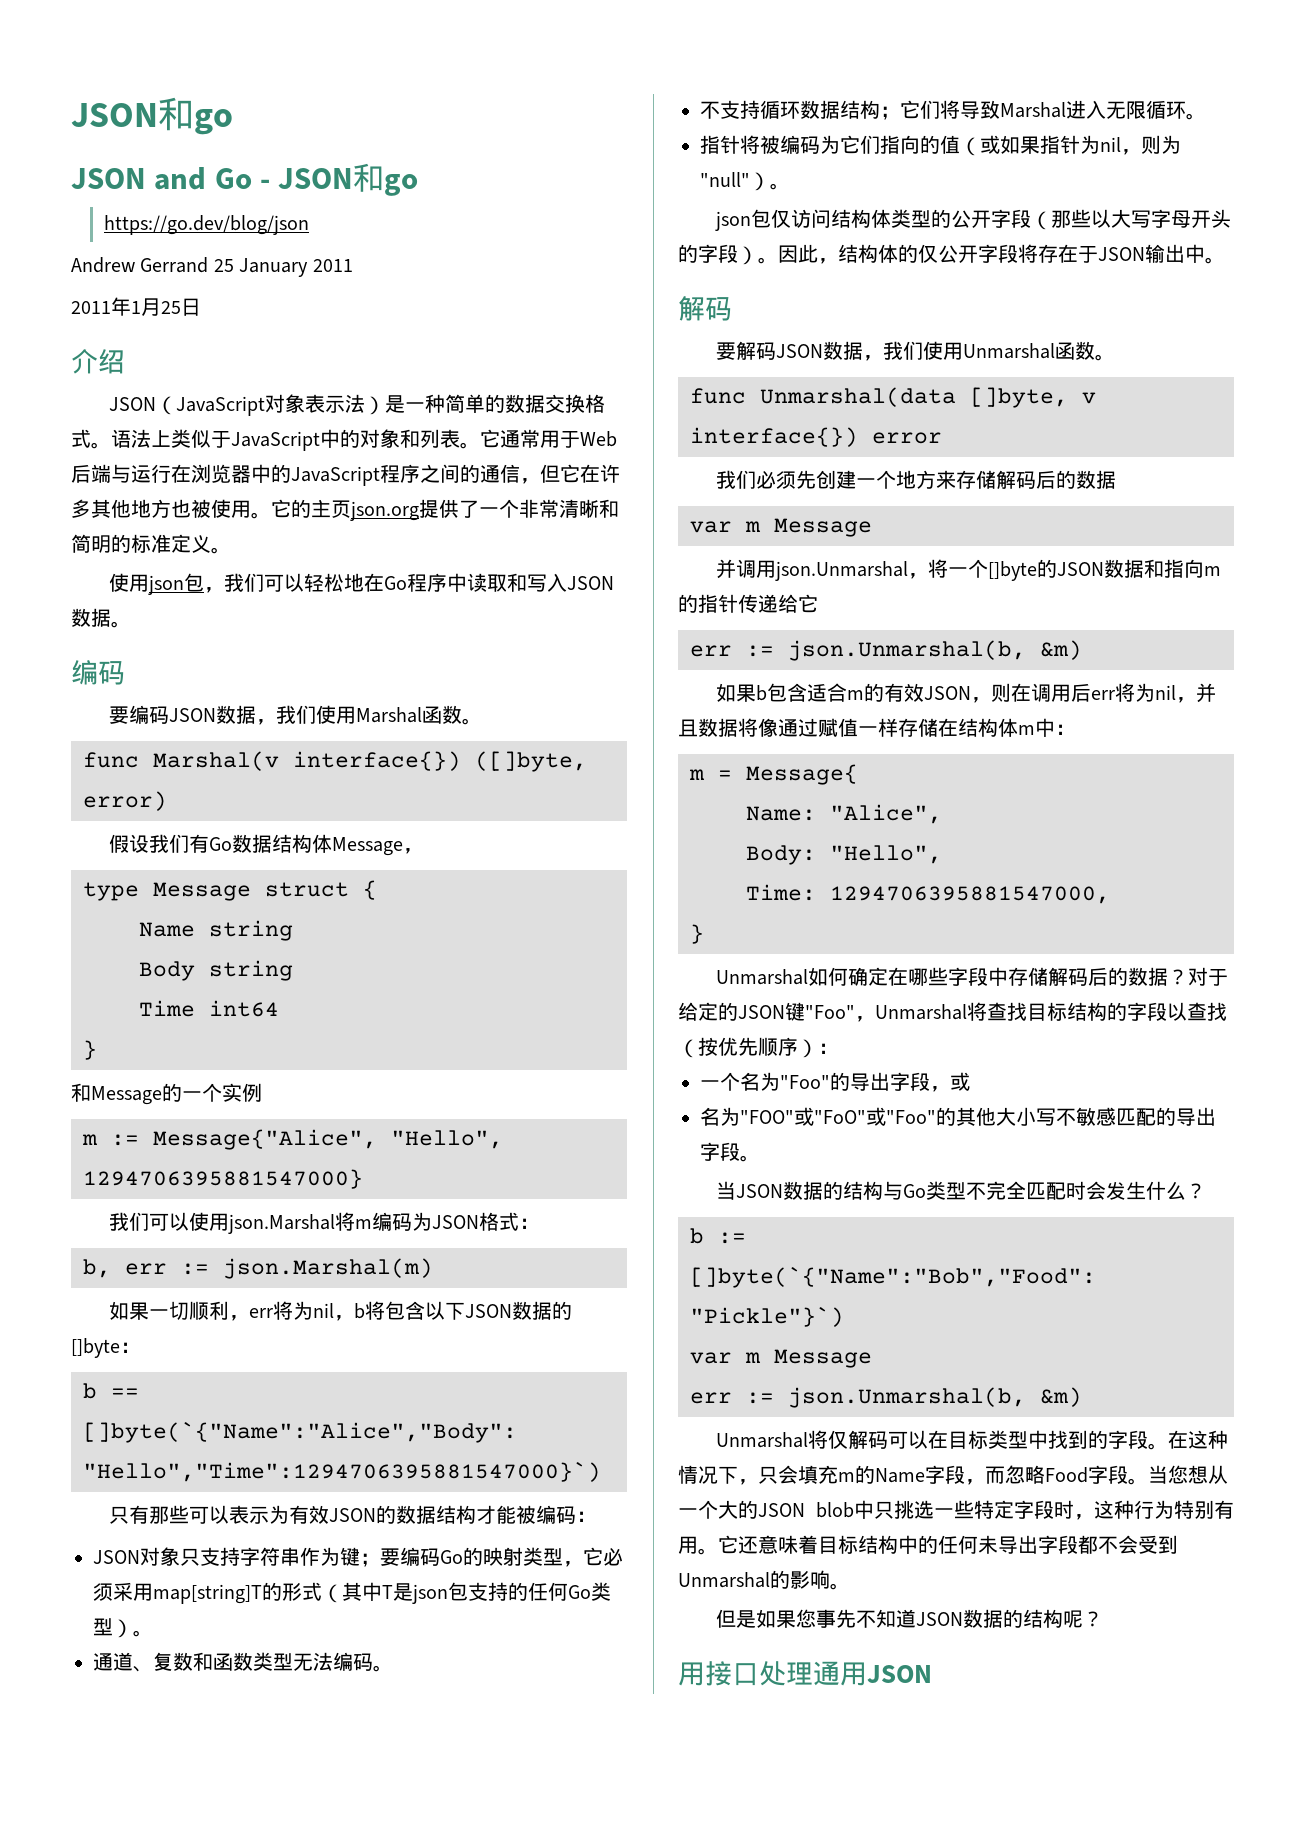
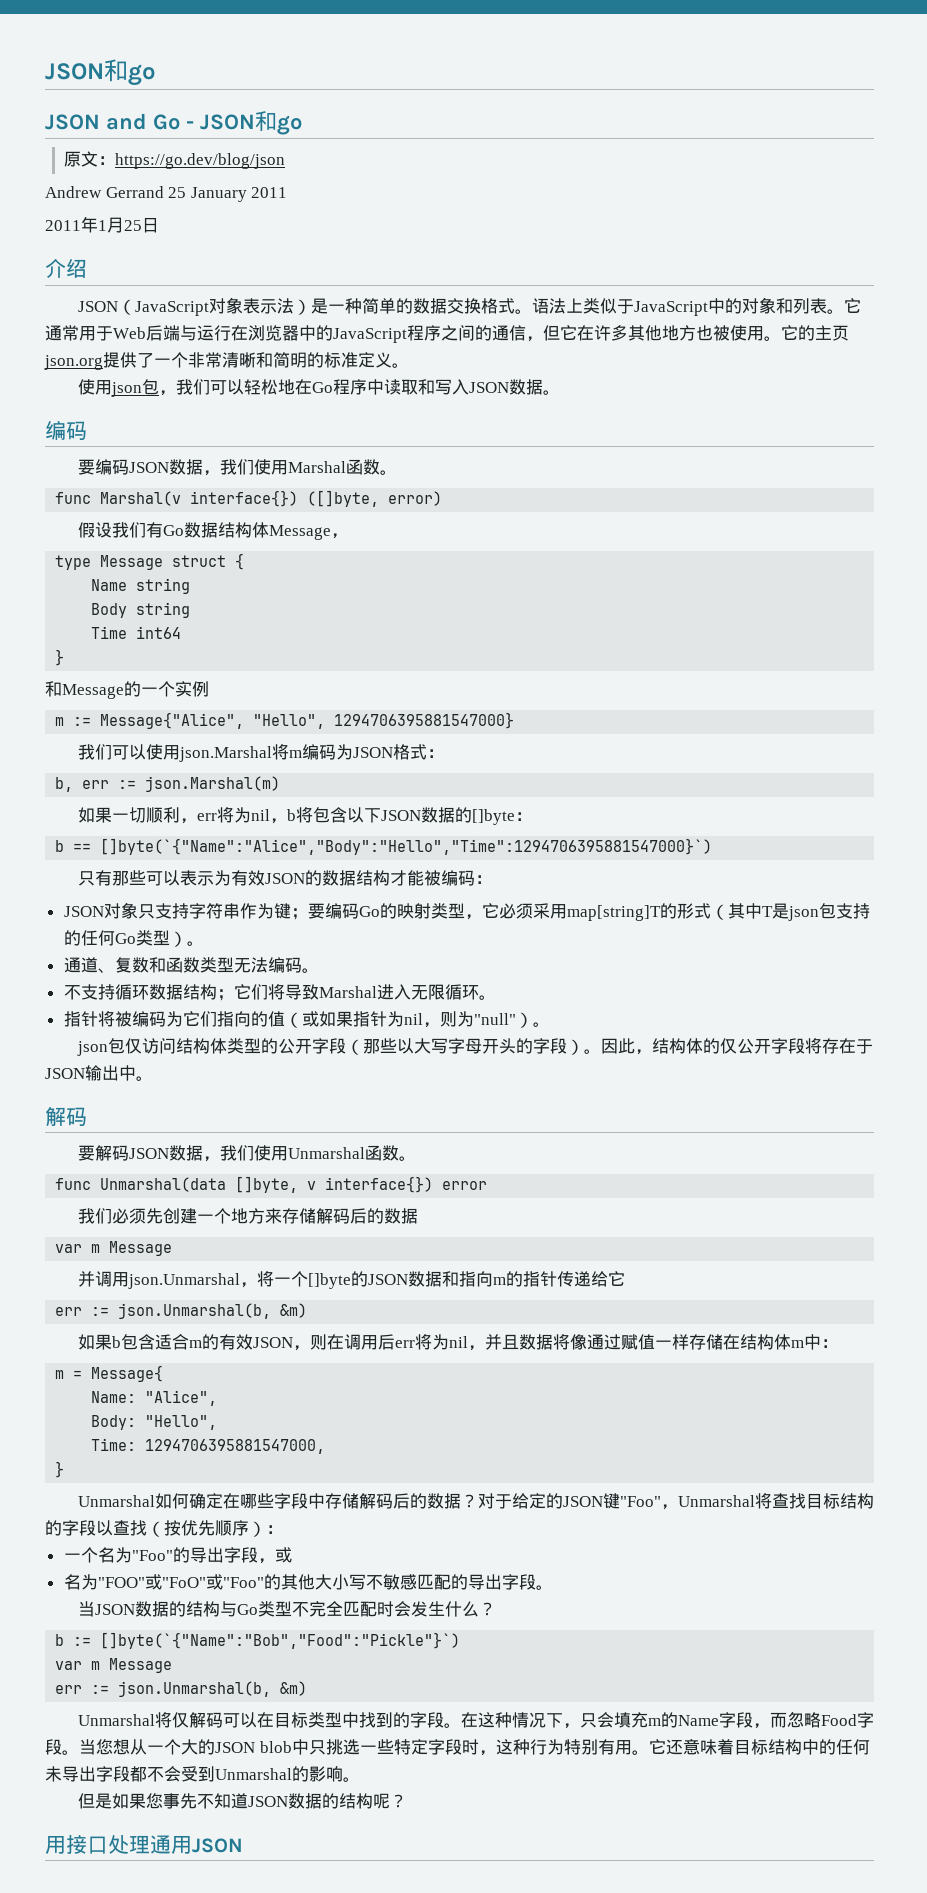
(419, 185) none -> [64,151,116,167] 原文：

